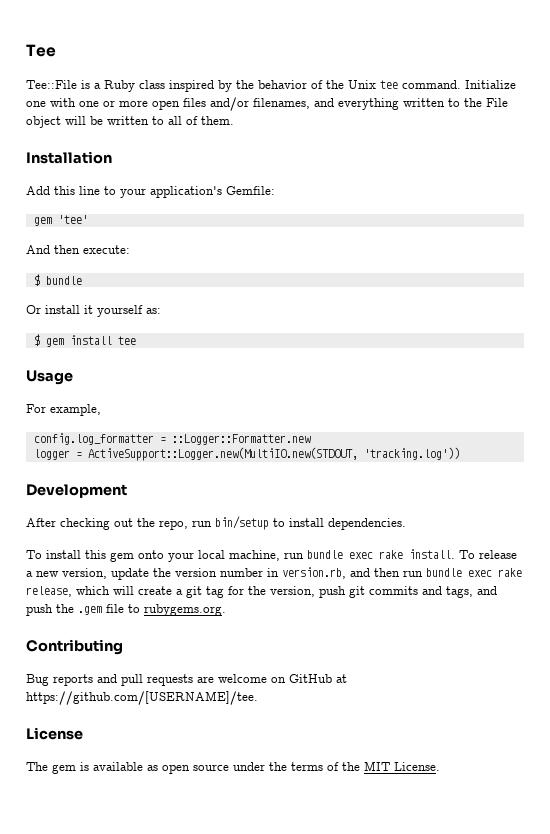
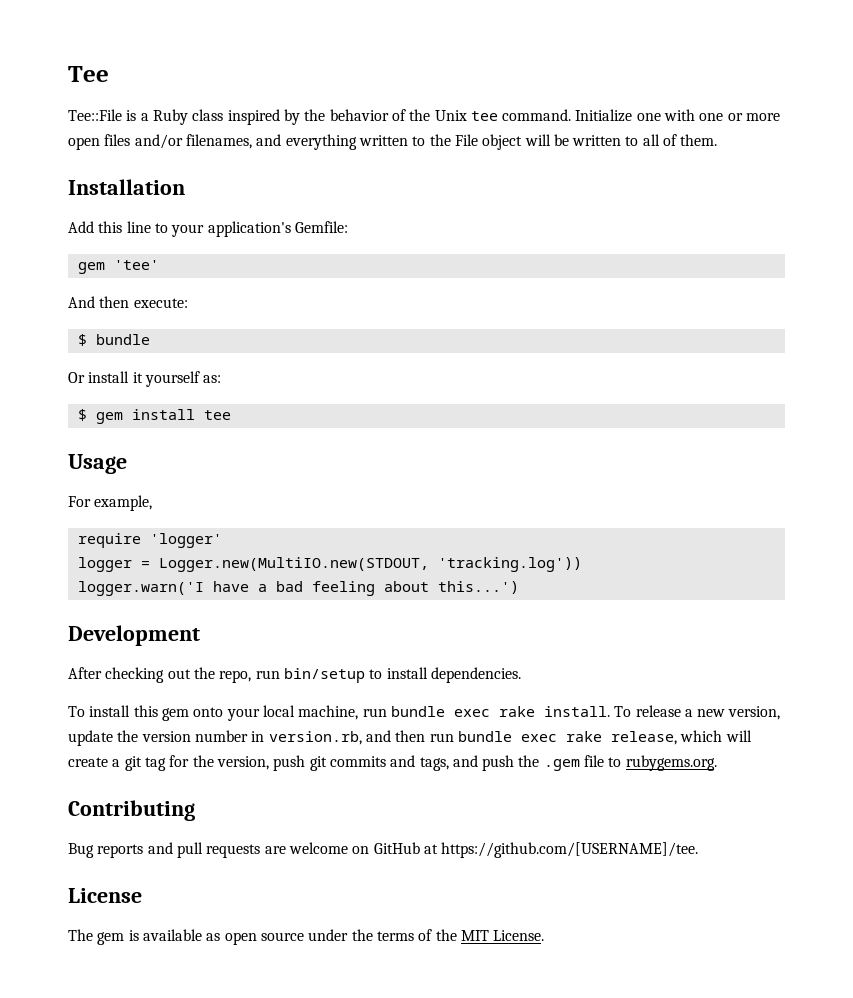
[33,433,311,445] config.log_formatter = ::Logger::Formatter.new -> [77,533,222,548] require 'logger'
[87,447,358,461] ActiveSupport::Logger.new(MultiIO.new(STDOUT, -> [158,557,429,572] Logger.new(MultiIO.new(STDOUT,
(460, 453) none -> [77,581,519,596] // logger.warn('I have a bad feeling about this...')

